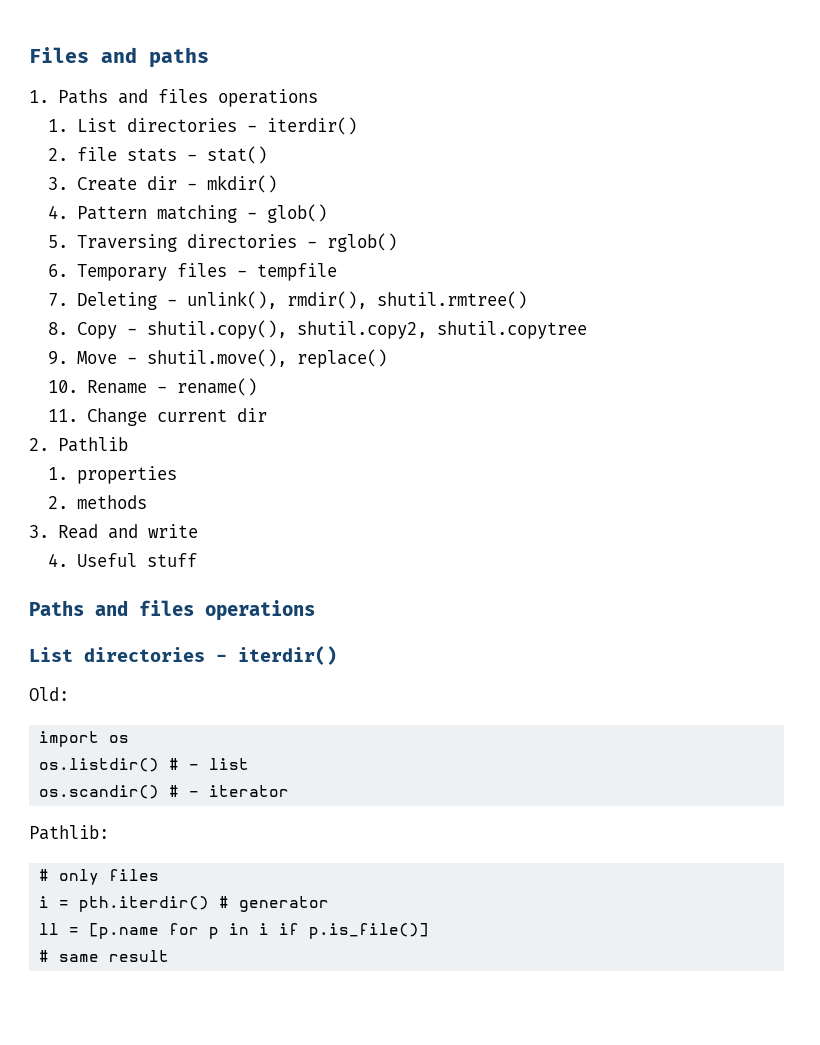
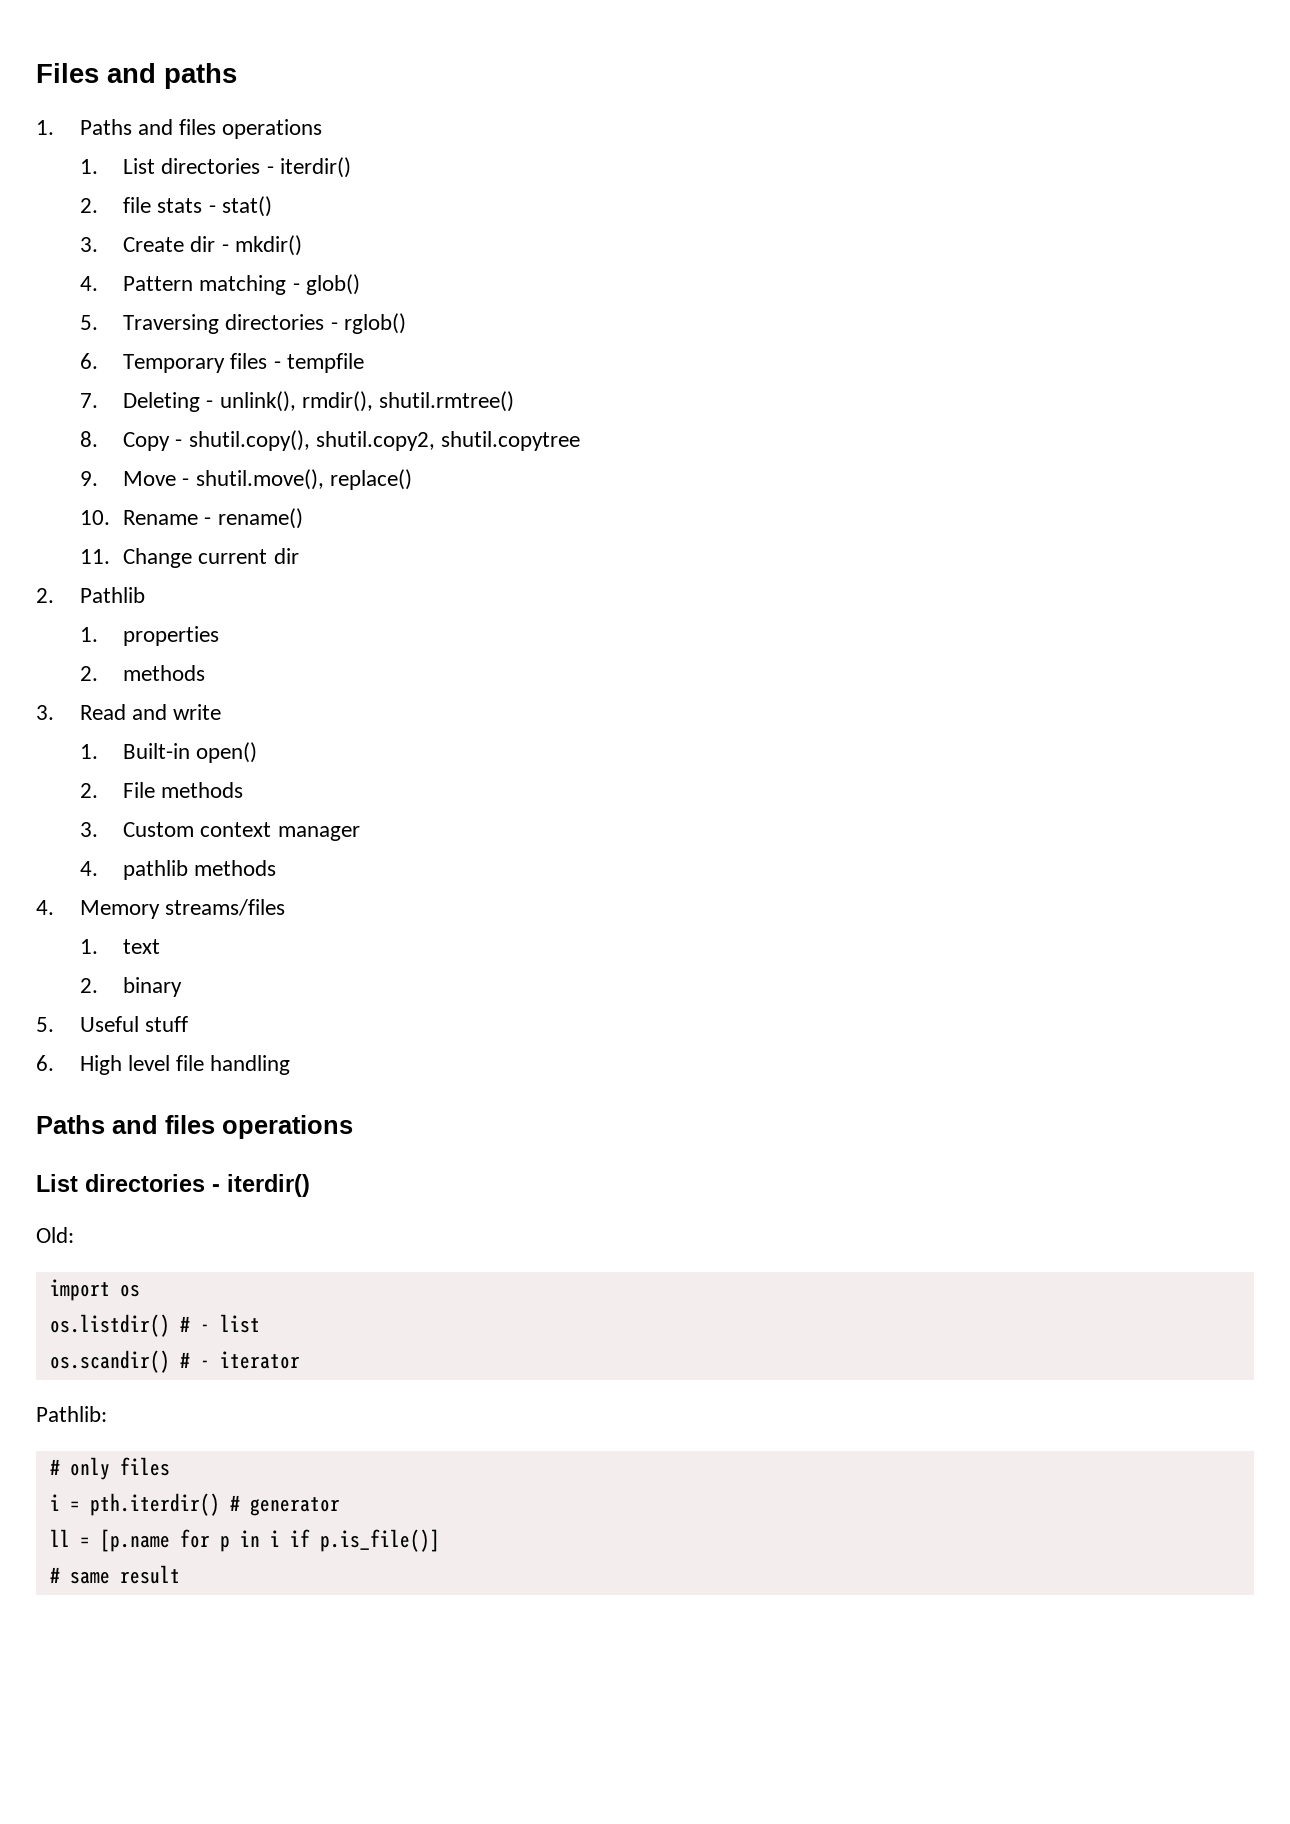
[48,553,197,567] 4. Useful stuff -> [79,742,258,763] [79,782,244,798] [79,822,360,841] [79,860,277,880] [36,899,285,919] [79,939,161,954] [79,977,183,997] [36,1016,188,1032] [36,1055,291,1075] 1. Built-in open() // 2. File methods // 3. Custom context manager // 4. pathlib methods // 4. Memory streams/files // 1. text // 2. binary // 5. Useful stuff // 6. High level file handling

